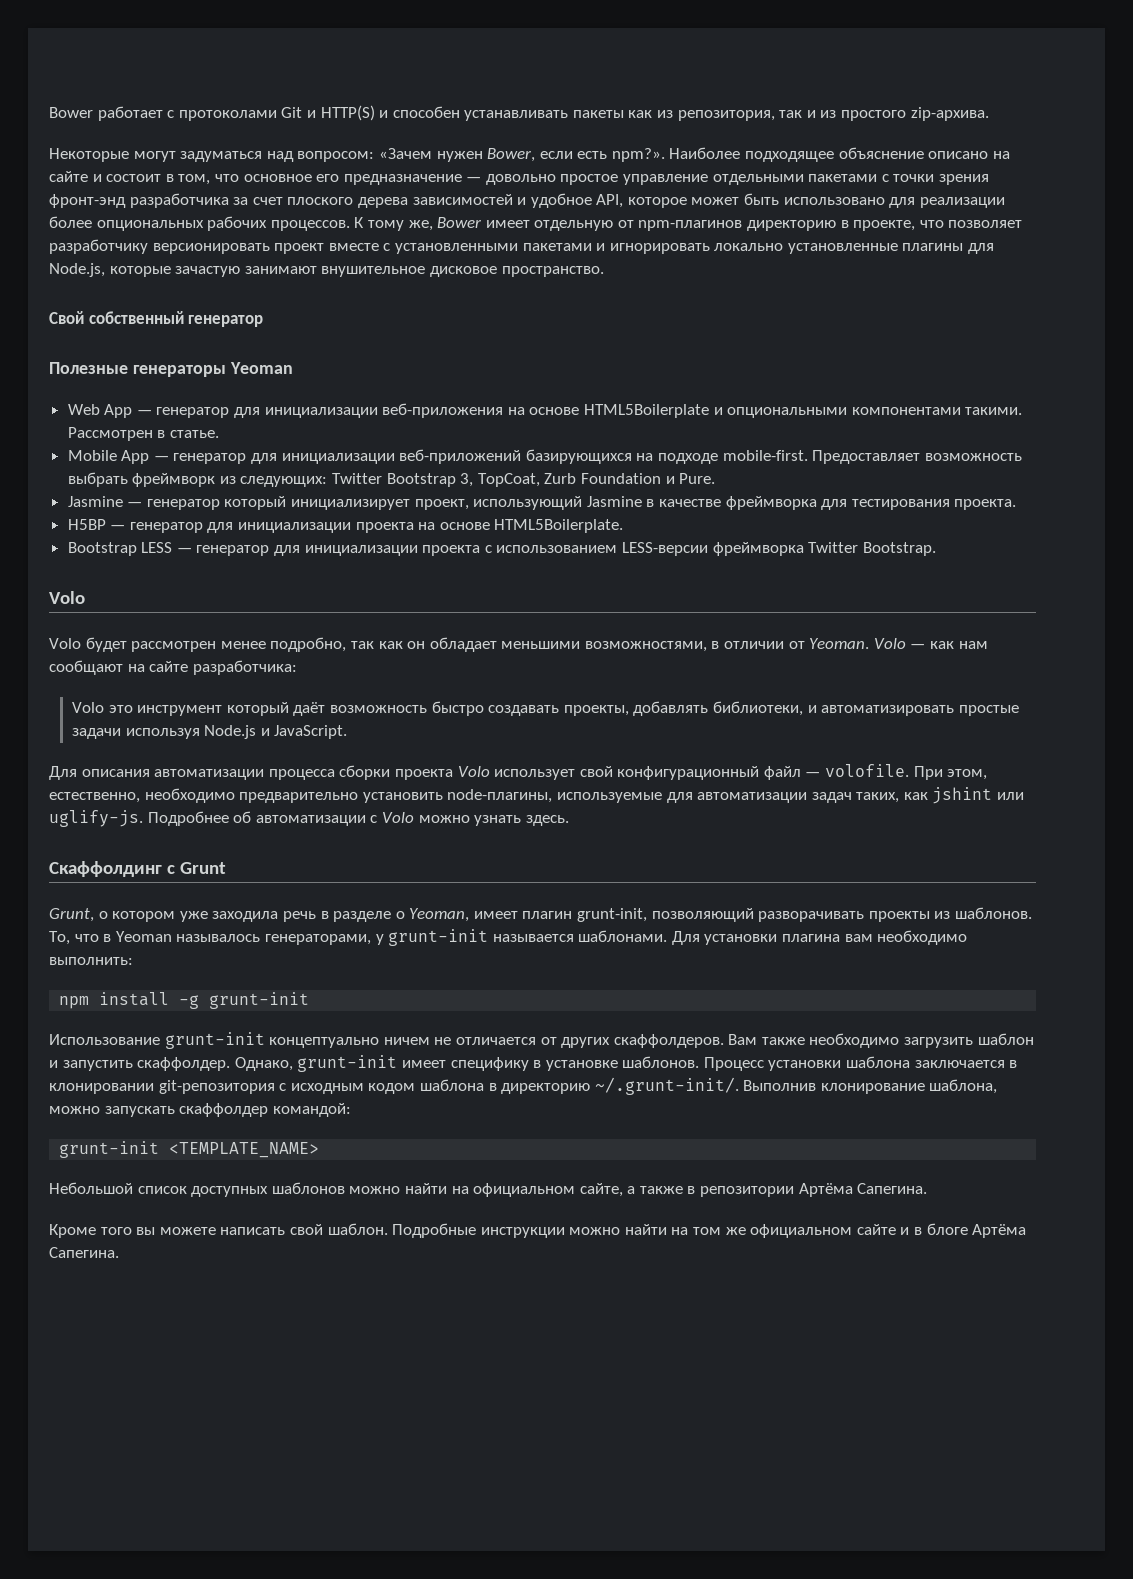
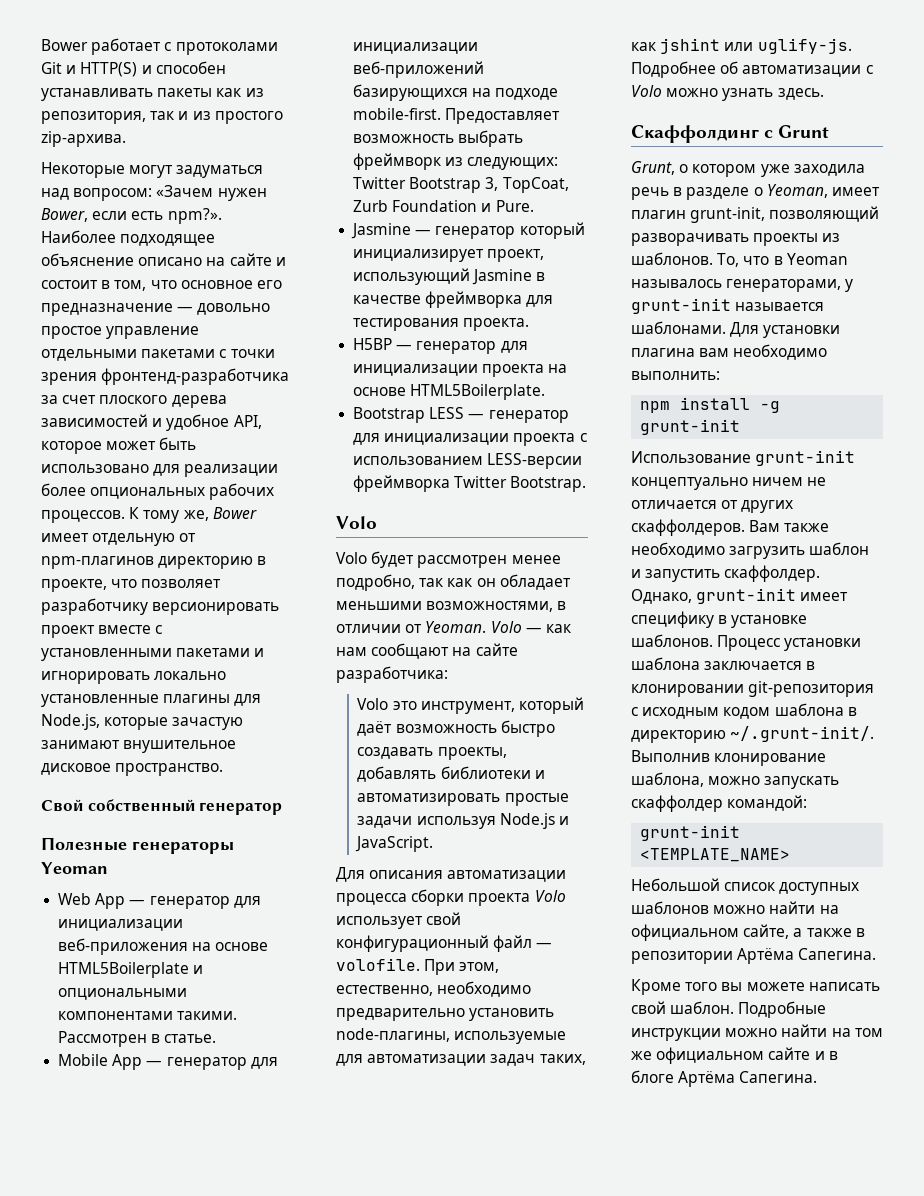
[49,193,229,208] фронт-энд разработчика -> [101,368,290,385] фронтенд-разработчика
[137,705,223,716] инструмент -> [420,701,515,714] инструмент,
[713,701,804,716] библиотеки, -> [440,766,531,779] библиотеки

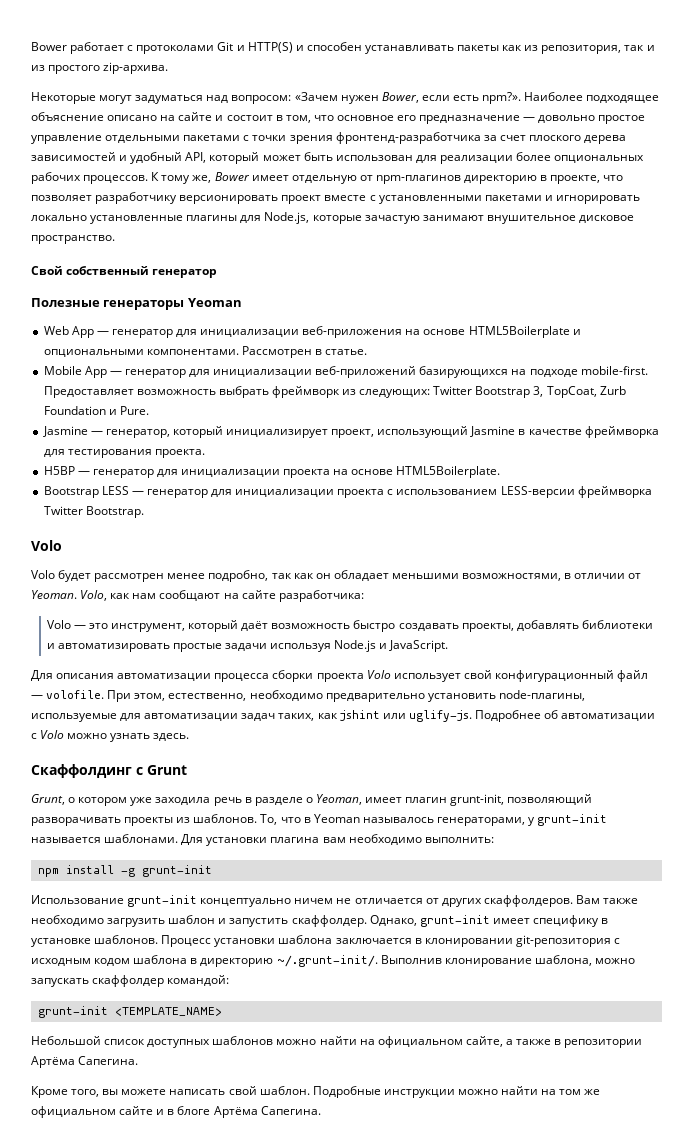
[166,414,262,431] [41,441,102,454] удобное API, которое -> [130,152,260,164] удобный API, который
[41,464,149,473] использовано -> [335,155,413,161] использован
[58,1011,238,1020] компонентами такими. -> [146,349,239,355] компонентами.
[435,226,516,239] генератор -> [105,429,170,438] генератор,
[490,621,542,633] Volo — -> [80,590,108,601] Volo,
(389, 704) none -> [73,625,86,629] —
[685,982,718,991] того -> [71,1089,100,1097] того,

